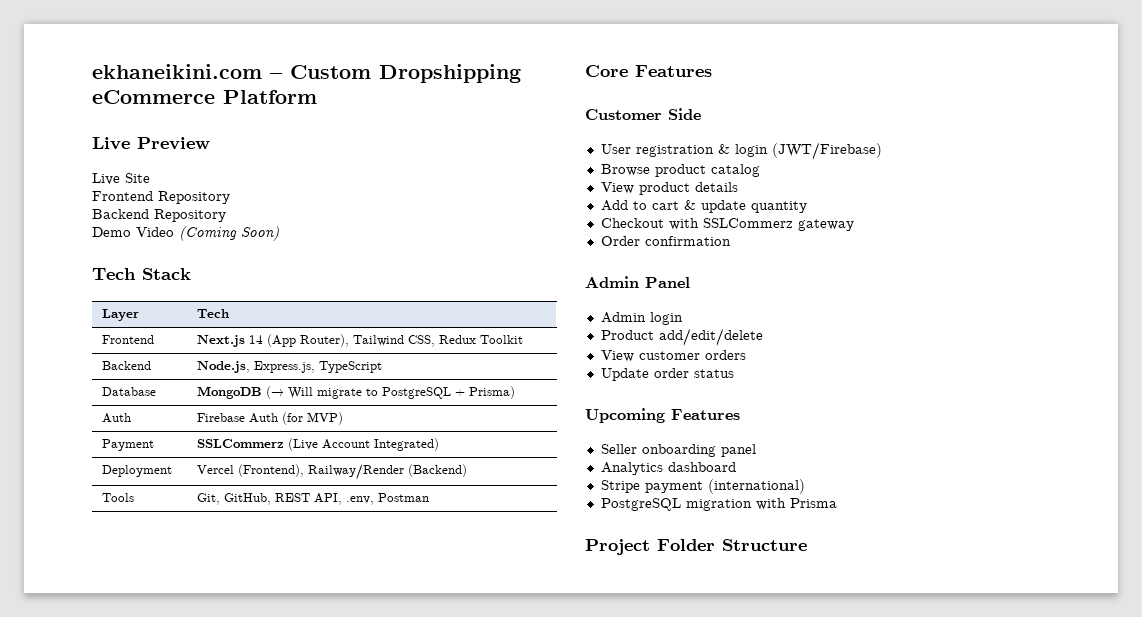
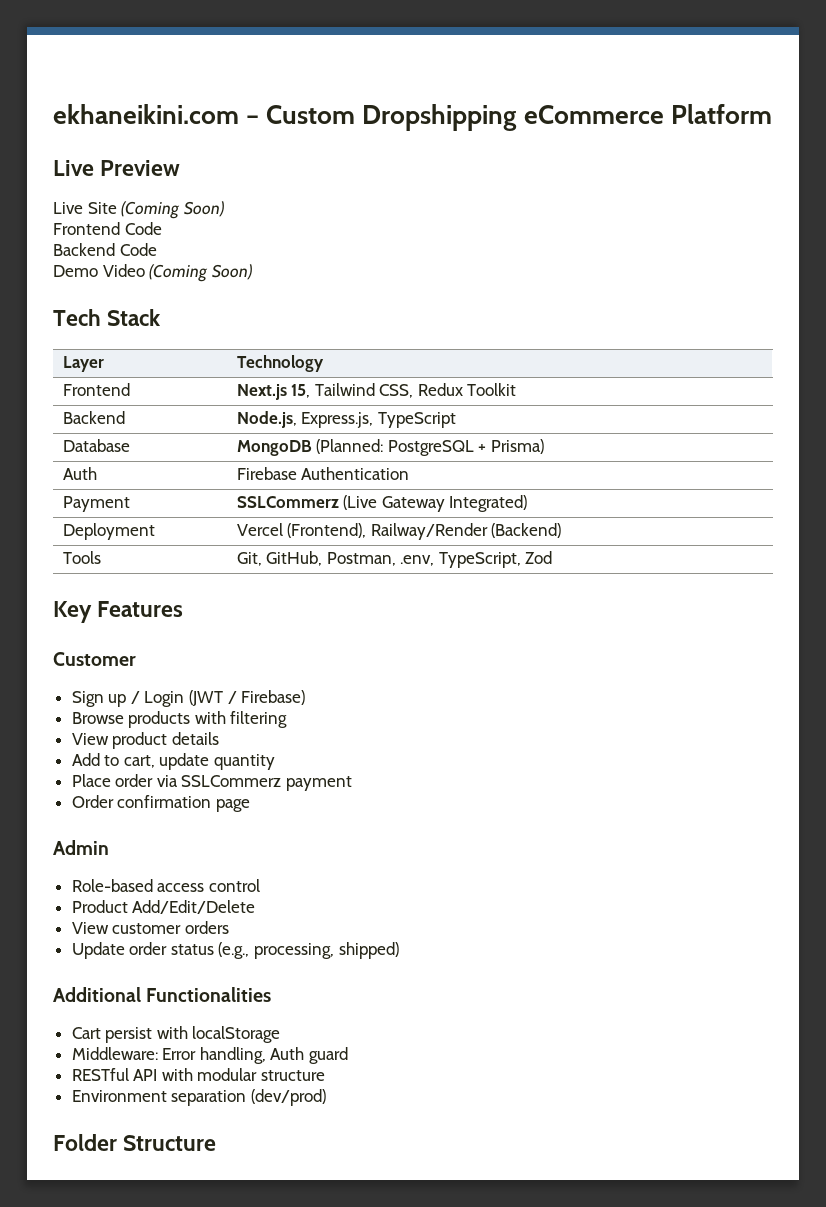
[92,191,230,204] [92,209,226,222] // Frontend Repository // Backend Repository -> [121,201,224,219] [53,222,162,235] [53,243,157,256] (Coming Soon) // Frontend Code // Backend Code
[196,309,229,318] Tech -> [236,355,324,372] Technology
[248,334,349,347] 14 (App Router), -> [291,384,311,398] 15,
[265,386,378,399] (→ Will migrate to -> [316,439,384,454] (Planned:
[248,412,343,425] Auth (for MVP) -> [301,467,410,480] Authentication
[321,439,370,449] Account -> [381,496,445,512] Gateway
[274,493,429,505] [585,65,712,77] [585,108,701,120] [600,142,882,160] [600,164,760,177] REST API, .env, Postman // Core Features // Customer Side // User registration & login (JWT/Firebase) // Browse product catalog -> [326,551,553,568] [53,601,184,623] [53,652,136,666] [71,690,306,707] [71,711,288,728] Postman, .env, TypeScript, Zod // Key Features // Customer // Sign up / Login (JWT / Firebase) // Browse products with filtering
[651,200,696,210] cart & -> [123,755,155,768] cart,
[600,218,854,231] Checkout with SSLCommerz gateway -> [71,774,353,791] Place order via SSLCommerz payment
[585,276,690,288] [600,312,683,325] // Admin Panel // Admin login -> [215,799,250,812] [53,840,109,855] [71,879,260,892] page // Admin // Role-based access control
[658,328,763,346] add/edit/delete -> [132,900,256,914] Add/Edit/Delete
[585,408,740,423] [600,444,756,457] [600,462,736,475] [600,479,805,494] [600,498,837,511] [585,539,650,555] // Upcoming Features // Seller onboarding panel // Analytics dashboard // Stripe payment (international) // PostgreSQL migration with Prisma // Project -> [218,942,399,959] [53,987,272,1002] [71,1026,281,1043] [71,1047,349,1064] [71,1068,326,1081] [71,1089,326,1106] (e.g., processing, shipped) // Additional Functionalities // Cart persist with localStorage // Middleware: Error handling, Auth guard // RESTful API with modular structure // Environment separation (dev/prod) //

